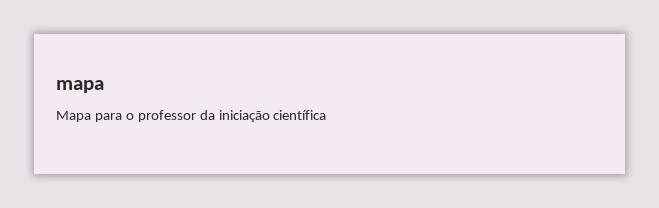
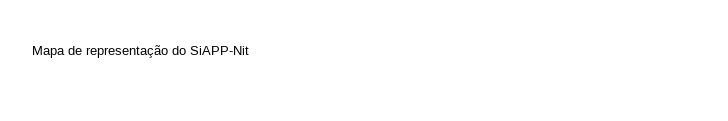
[56,80,104,93] [56,110,327,122] mapa // Mapa para o professor da iniciação científica -> [32,45,249,58] Mapa de representação do SiAPP-Nit

